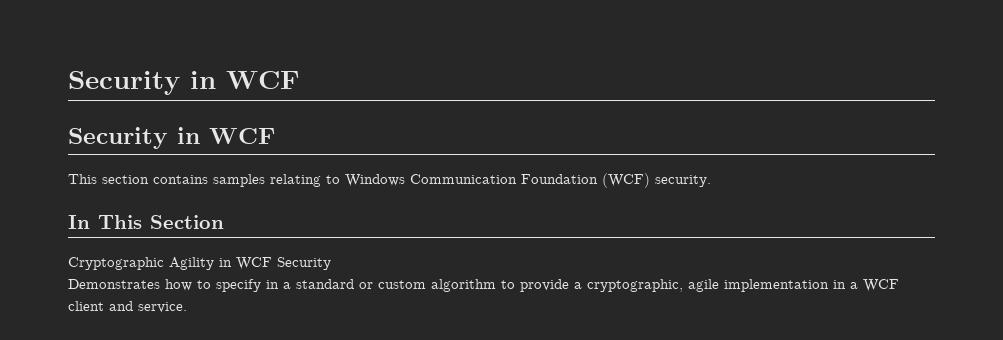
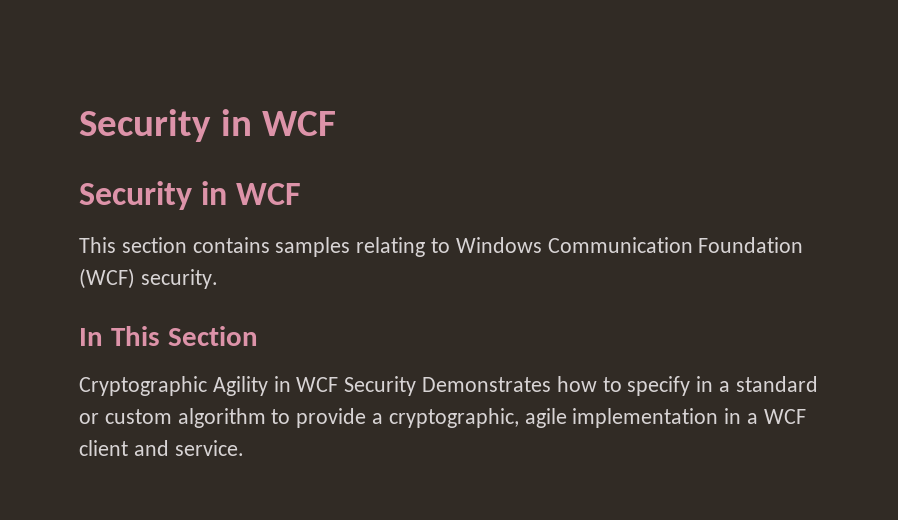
(331, 263) // -> (417, 386) none

